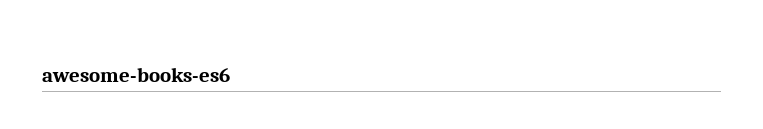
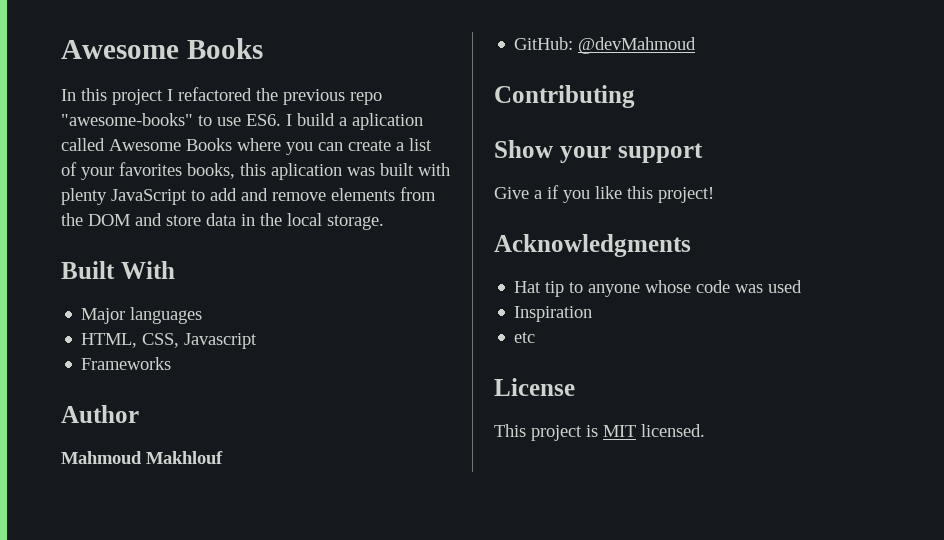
[42,67,230,82] awesome-books-es6 -> [61,38,263,59] [61,87,382,105] [61,113,423,130] [61,138,432,155] [61,162,450,180] [61,187,436,205] [61,213,384,230] [61,261,175,279] [81,307,203,324] [81,333,258,349] [81,357,172,370] [61,405,139,423] [61,451,223,464] [514,37,697,54] [494,85,635,108] [494,140,703,163] [494,185,714,203] [494,234,691,257] [514,280,803,297] [514,306,593,322] [514,332,536,343] [494,378,575,396] [494,424,705,441] Awesome Books // In this project I refactored the previous repo "awesome-books" to use ES6. I build a aplication called Awesome Books where you can create a list of your favorites books, this aplication was built with plenty JavaScript to add and remove elements from the DOM and store data in the local storage. // Built With // Major languages // HTML, CSS, Javascript // Frameworks // Author // Mahmoud Makhlouf // GitHub: @devMahmoud // Contributing // Show your support // Give a if you like this project! // Acknowledgments // Hat tip to anyone whose code was used // Inspiration // etc // License // This project is MIT licensed.

